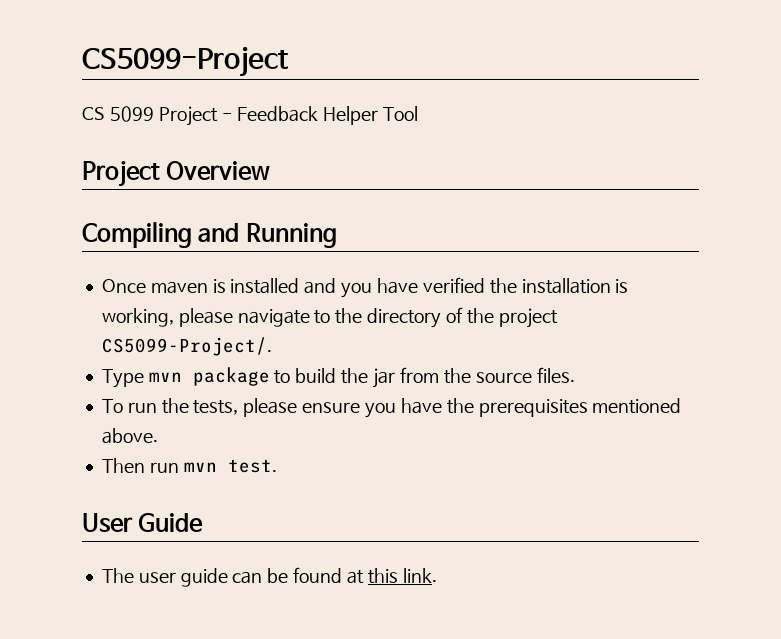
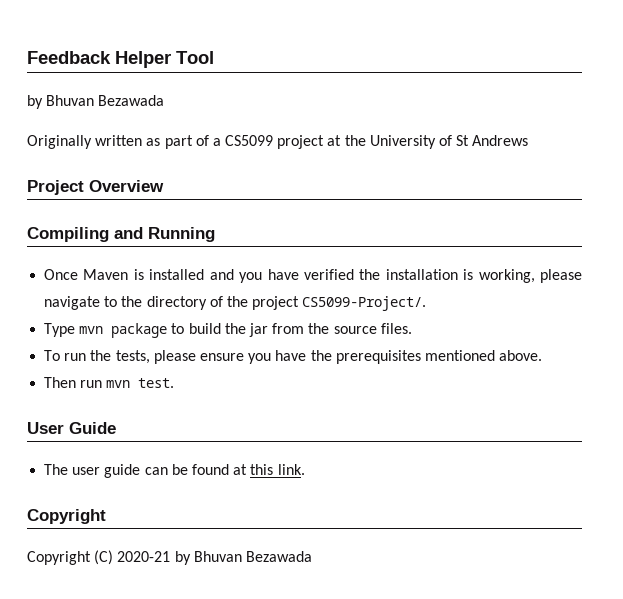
[82,46,288,77] [82,106,419,126] CS5099-Project // CS 5099 Project - Feedback Helper Tool -> [27,51,214,68] [27,95,165,109] [27,135,529,149] Feedback Helper Tool // by Bhuvan Bezawada // Originally written as part of a CS5099 project at the University of St Andrews
[150,281,208,294] maven -> [83,269,129,280] Maven
(437, 575) none -> [27,509,106,524] [27,550,312,565] // Copyright // Copyright (C) 2020-21 by Bhuvan Bezawada

